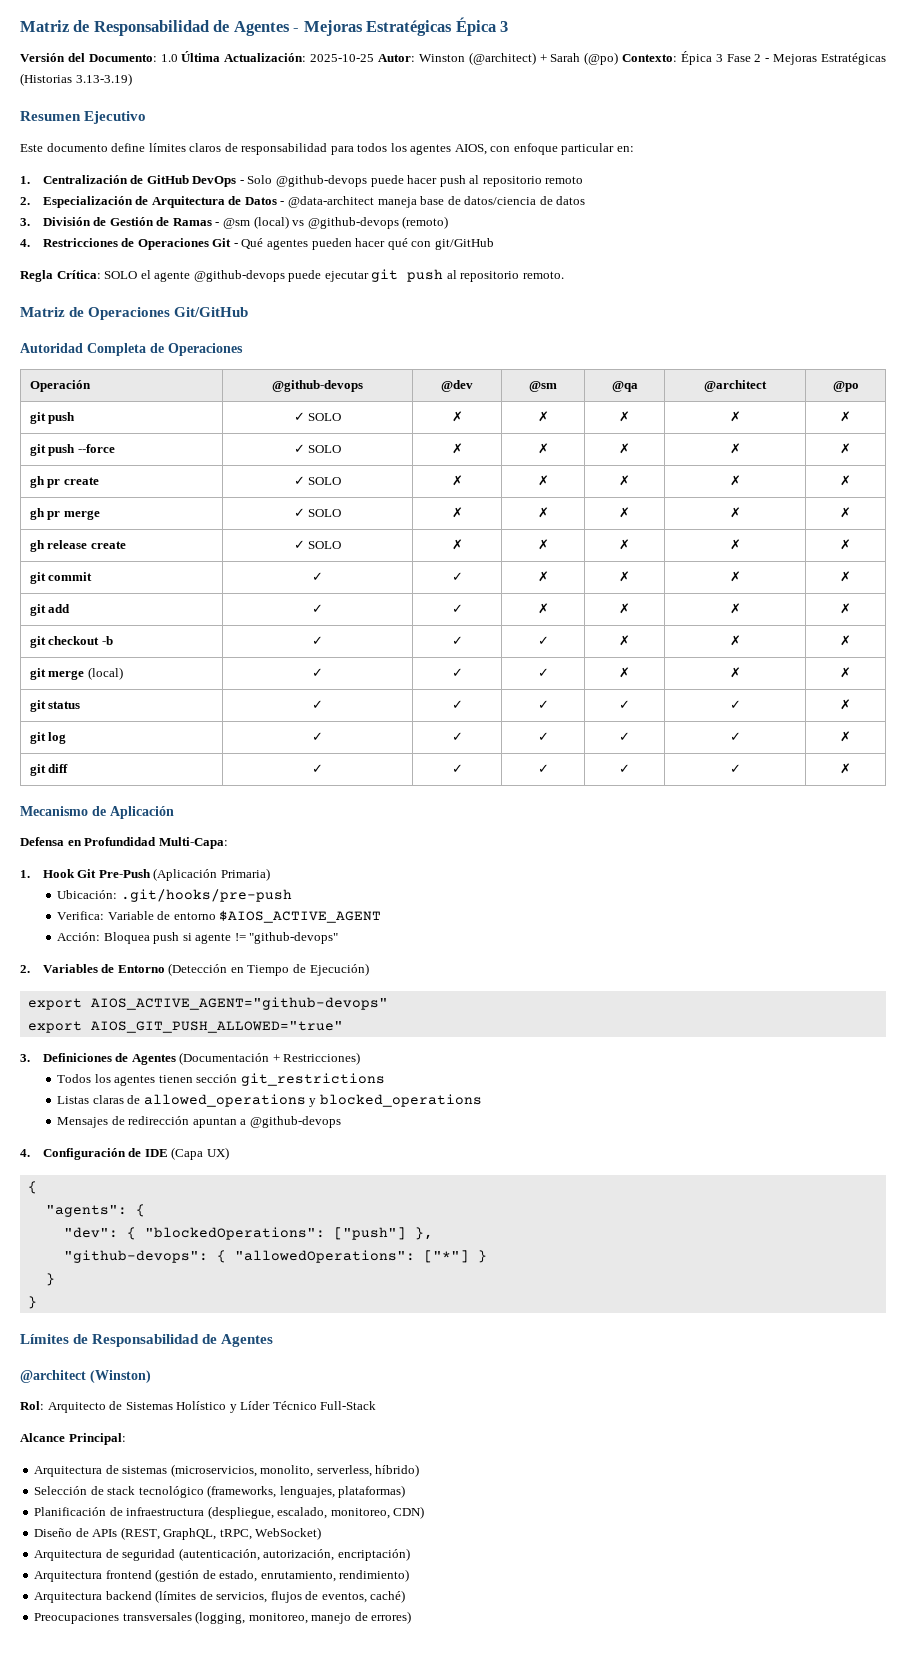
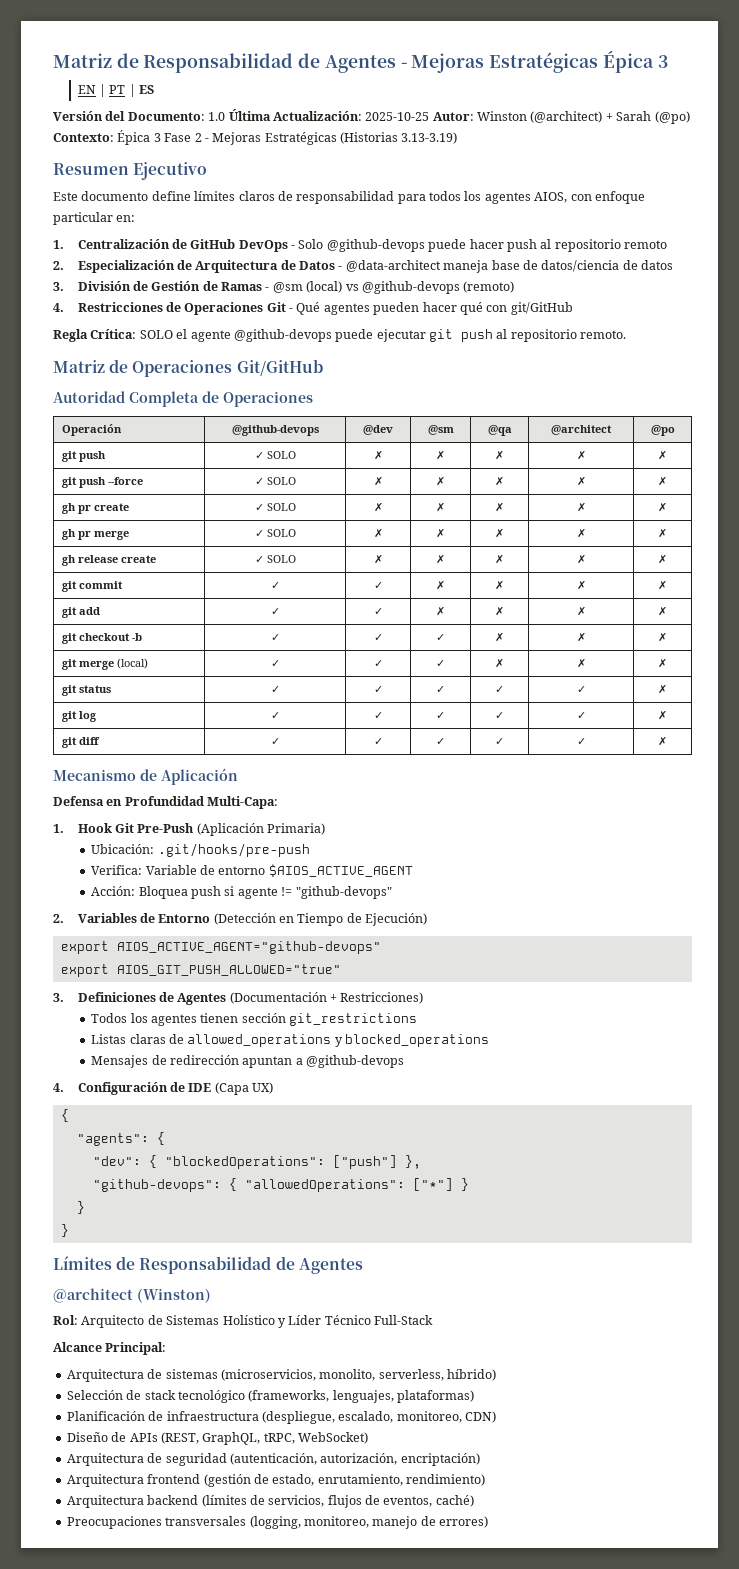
(509, 26) none -> [77,84,155,97] // EN | PT | ES

